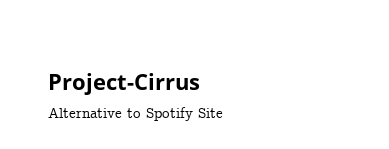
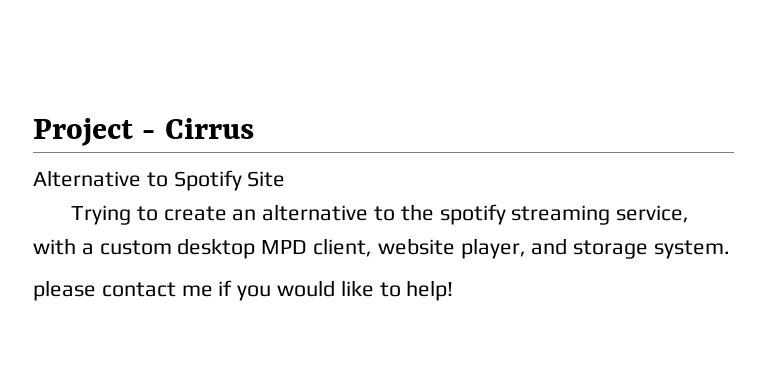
[48,73,200,95] Project-Cirrus -> [33,118,254,146] Project - Cirrus
(223, 113) none -> [70,204,690,225] [33,238,731,259] [33,280,454,301] // Trying to create an alternative to the spotify streaming service, with a custom desktop MPD client, website player, and storage system. // please contact me if you would like to help!

